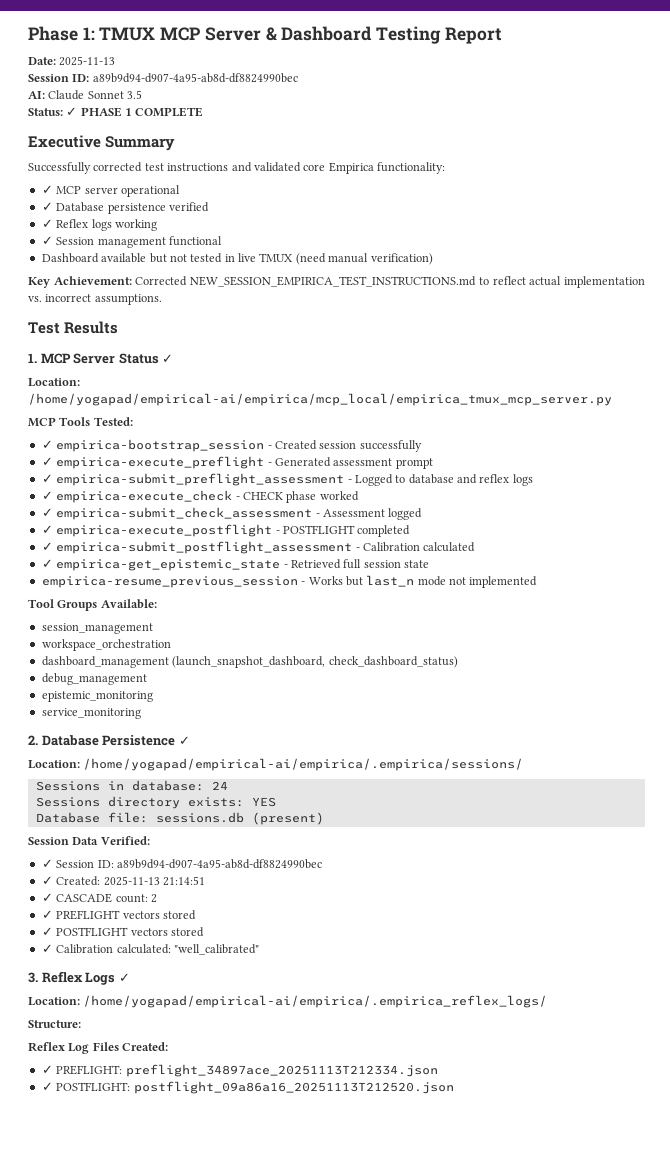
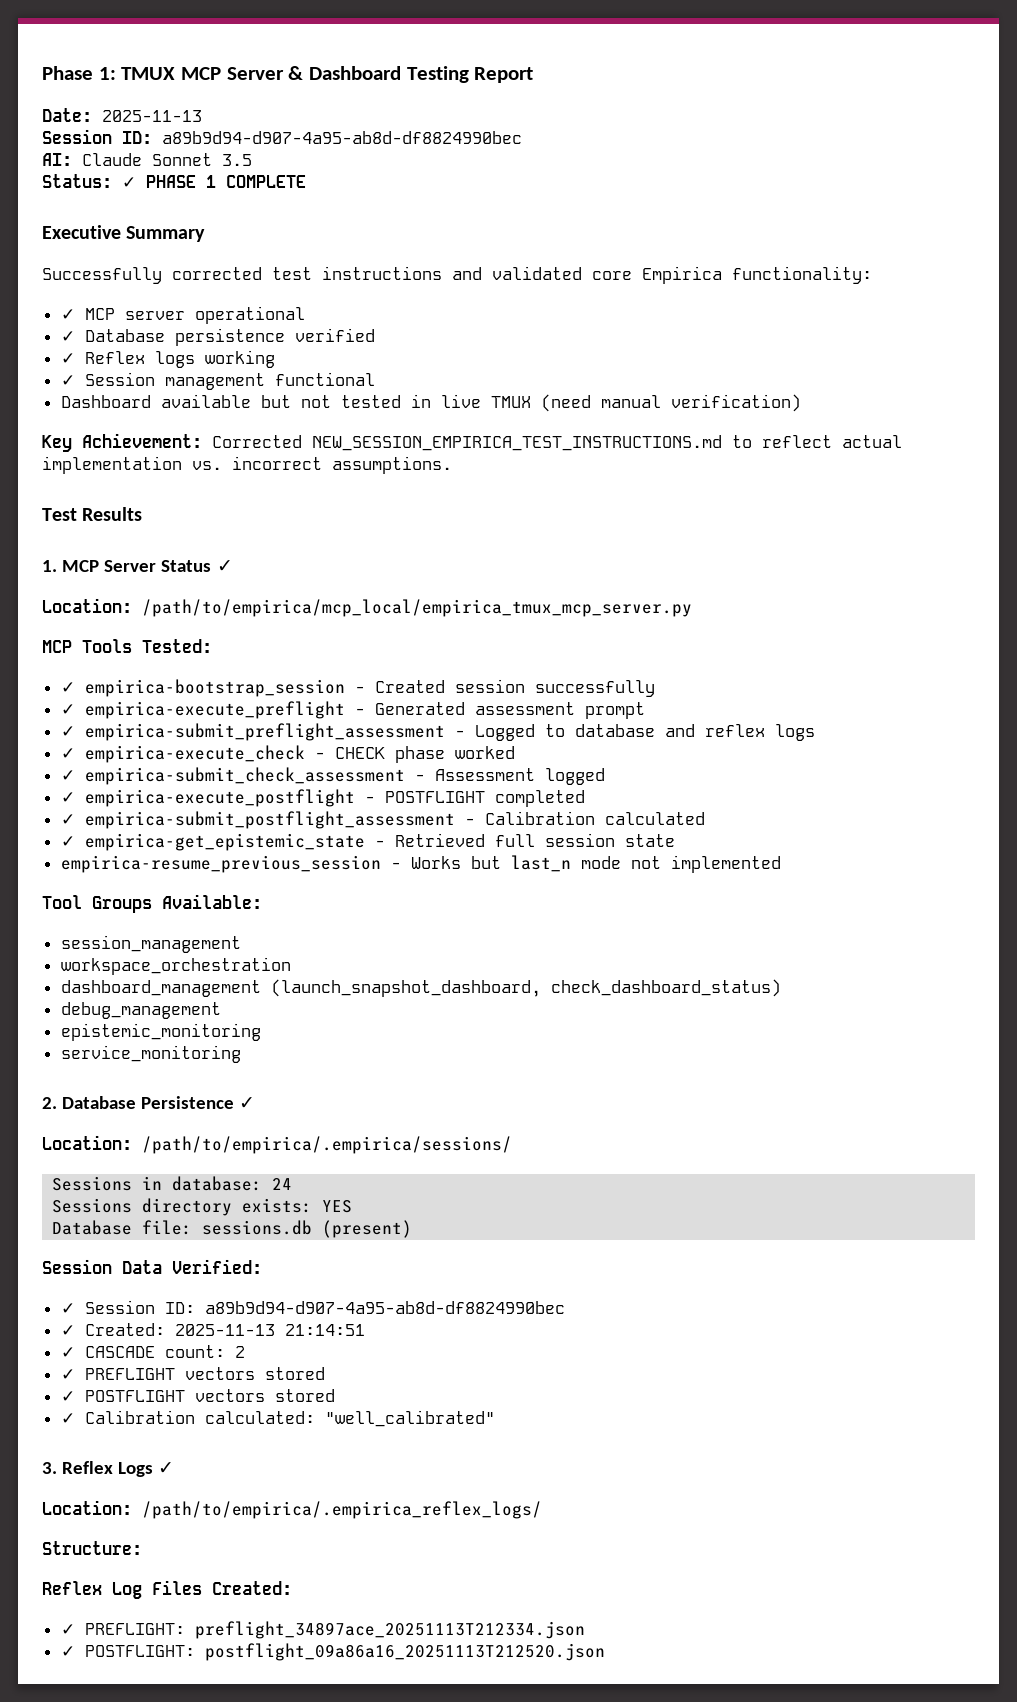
[28,393,612,406] /home/yogapad/empirical-ai/empirica/mcp_local/empirica_tmux_mcp_server.py -> [142,599,692,617] /path/to/empirica/mcp_local/empirica_tmux_mcp_server.py
[83,758,524,771] /home/yogapad/empirical-ai/empirica/.empirica/sessions/ -> [142,1136,512,1154] /path/to/empirica/.empirica/sessions/
[83,995,548,1008] /home/yogapad/empirical-ai/empirica/.empirica_reflex_logs/ -> [142,1501,542,1519] /path/to/empirica/.empirica_reflex_logs/

